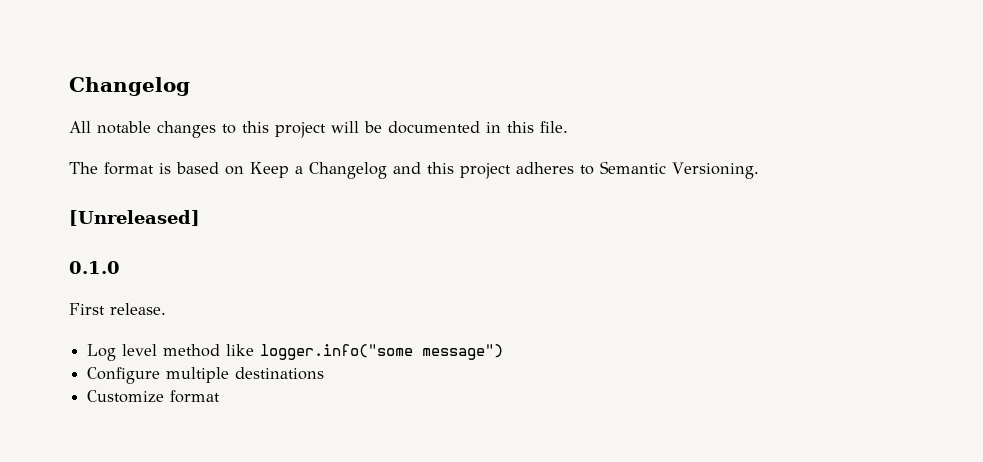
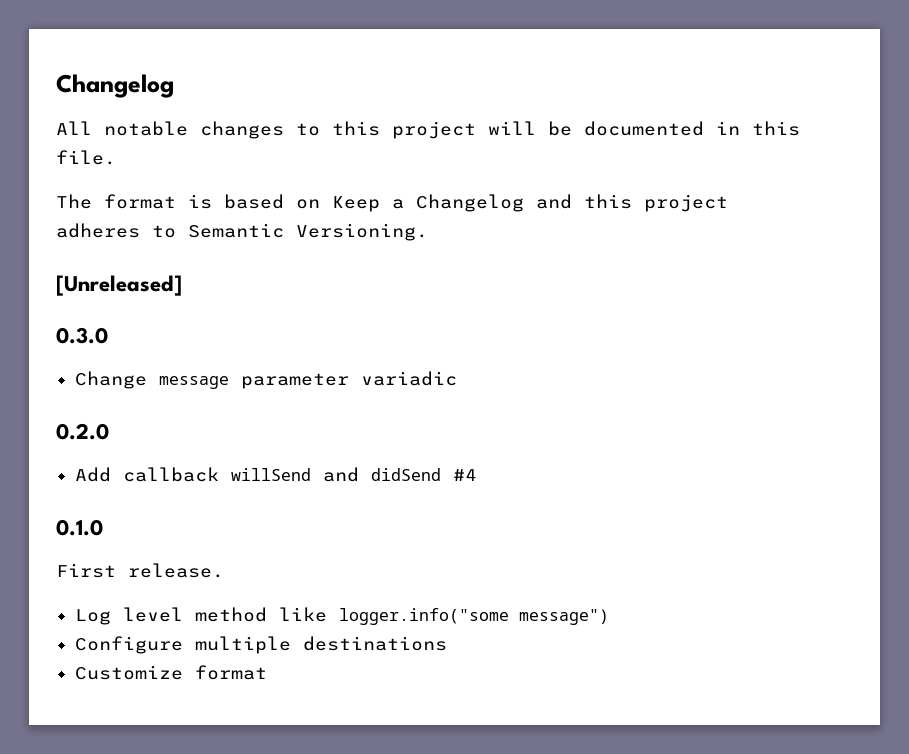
(200, 218) none -> [56,327,108,344] [74,371,457,389] [56,423,109,440] [74,467,477,482] // 0.3.0 // Change message parameter variadic // 0.2.0 // Add callback willSend and didSend #4

